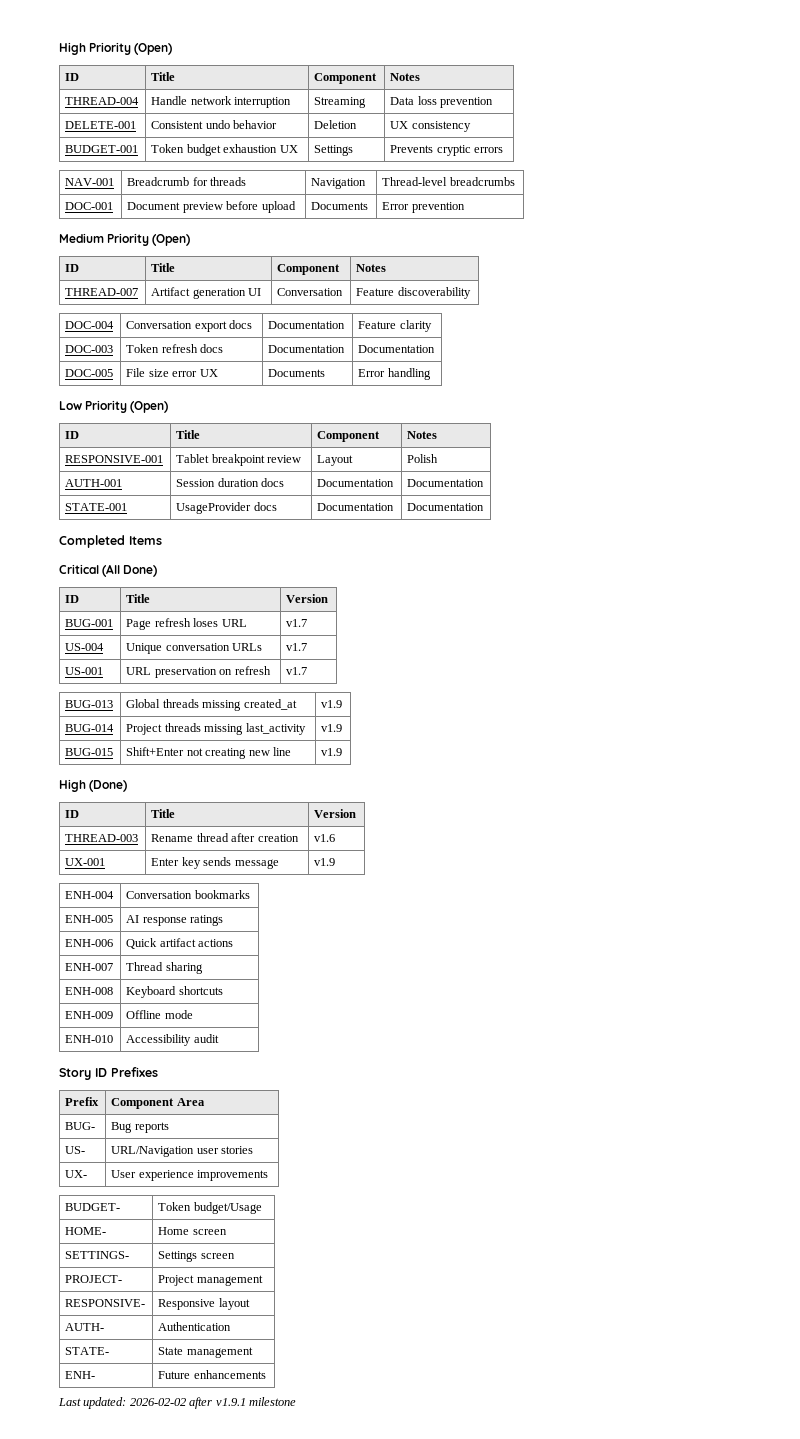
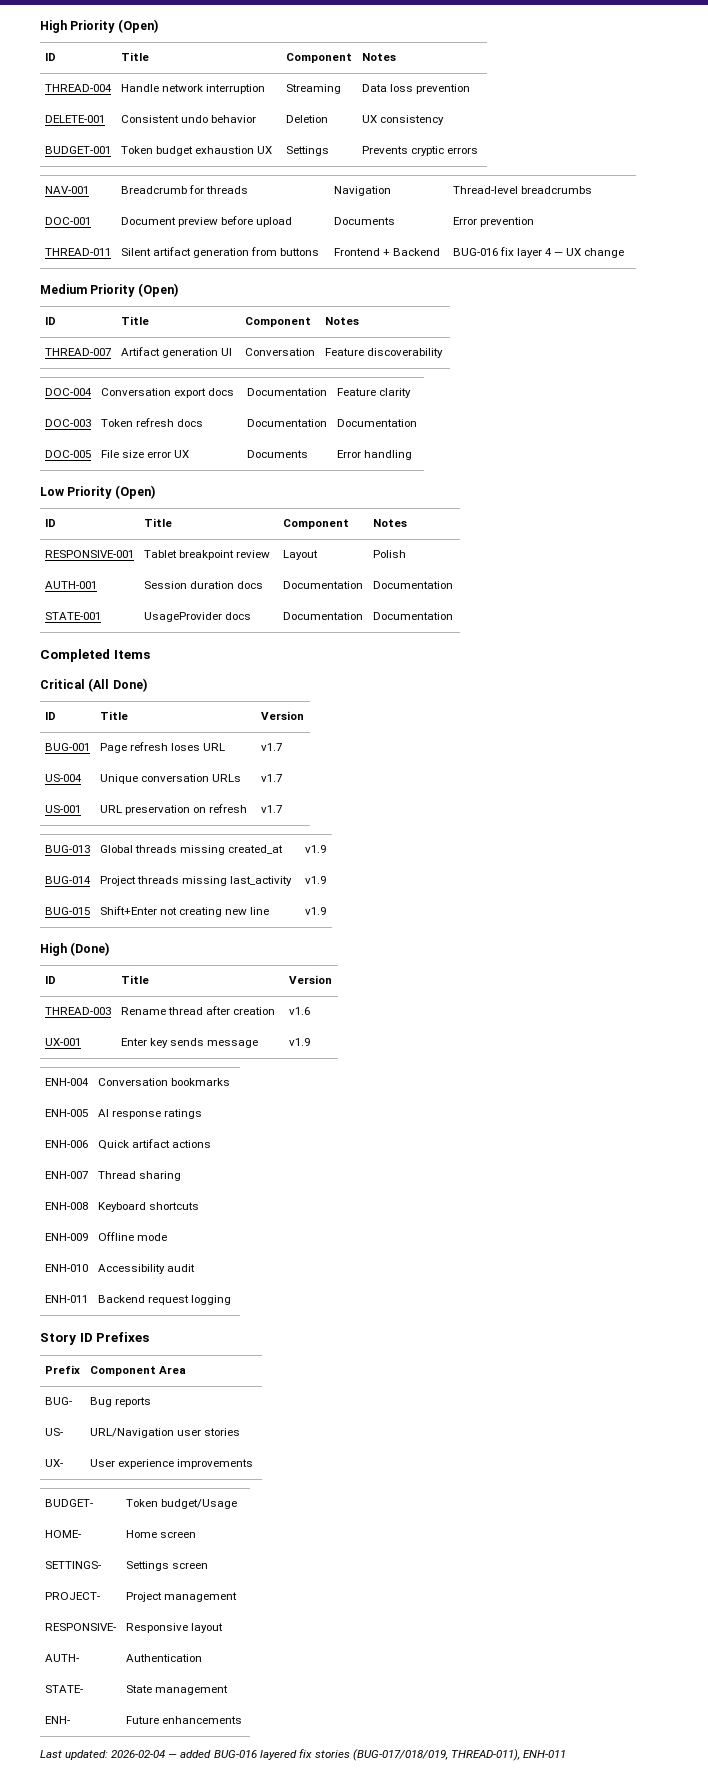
(465, 207) none -> [44,248,111,256] [120,247,320,258] [333,248,441,256] [452,247,625,258] // THREAD-011 | Silent artifact generation from buttons | Frontend + Backend | BUG-016 fix layer 4 — UX change
(219, 1038) none -> [44,1295,88,1303] [97,1295,232,1305] // ENH-011 | Backend request logging
[129,1397,296,1409] 2026-02-02 after v1.9.1 milestone -> [111,1749,567,1761] 2026-02-04 — added BUG-016 layered fix stories (BUG-017/018/019, THREAD-011), ENH-011

